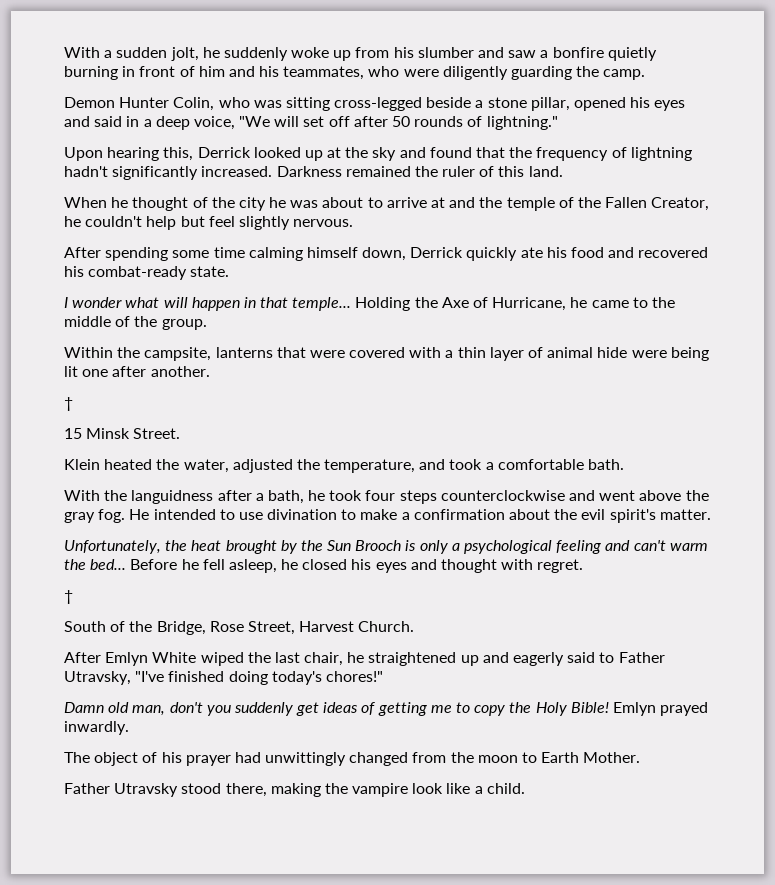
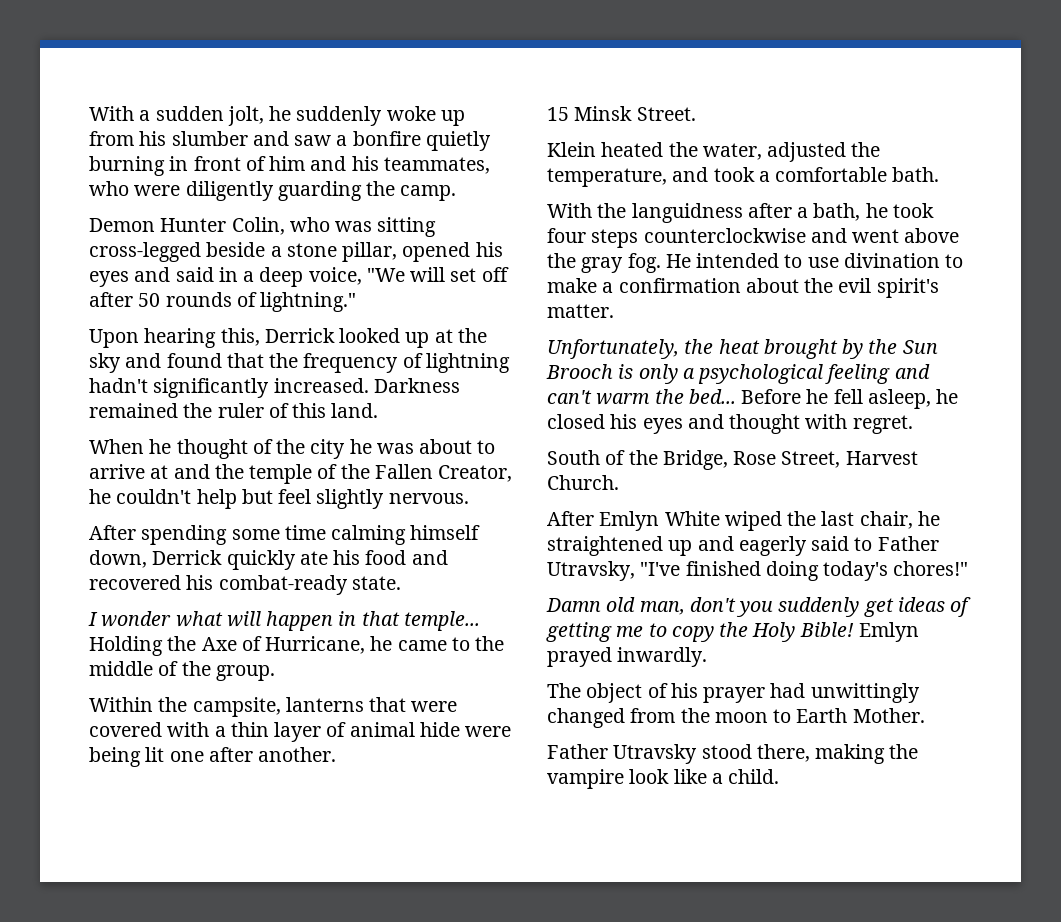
[64,397,73,411] // † -> (337, 754) none
[64,590,73,604] // † -> (913, 424) none

